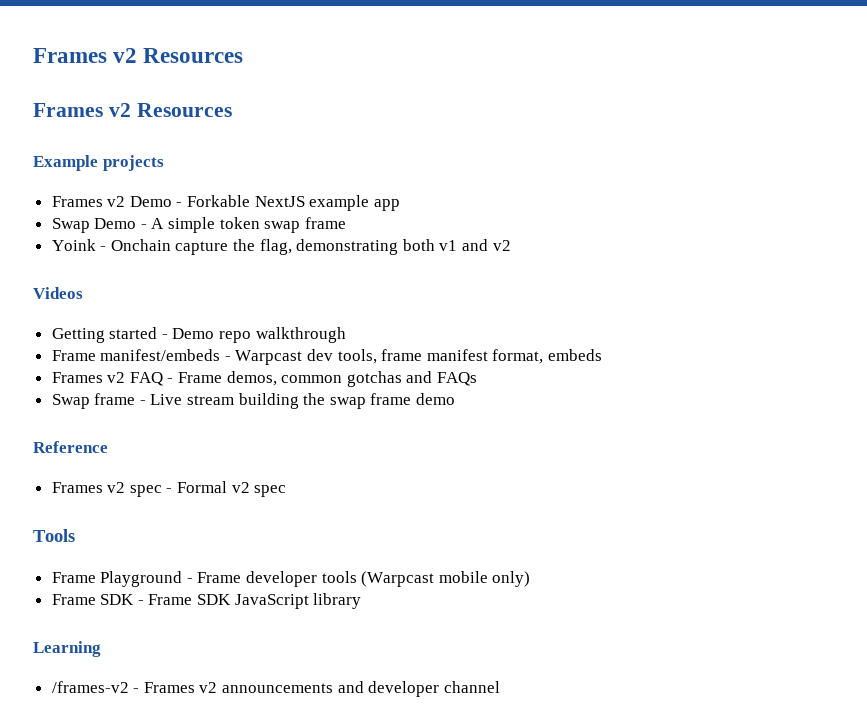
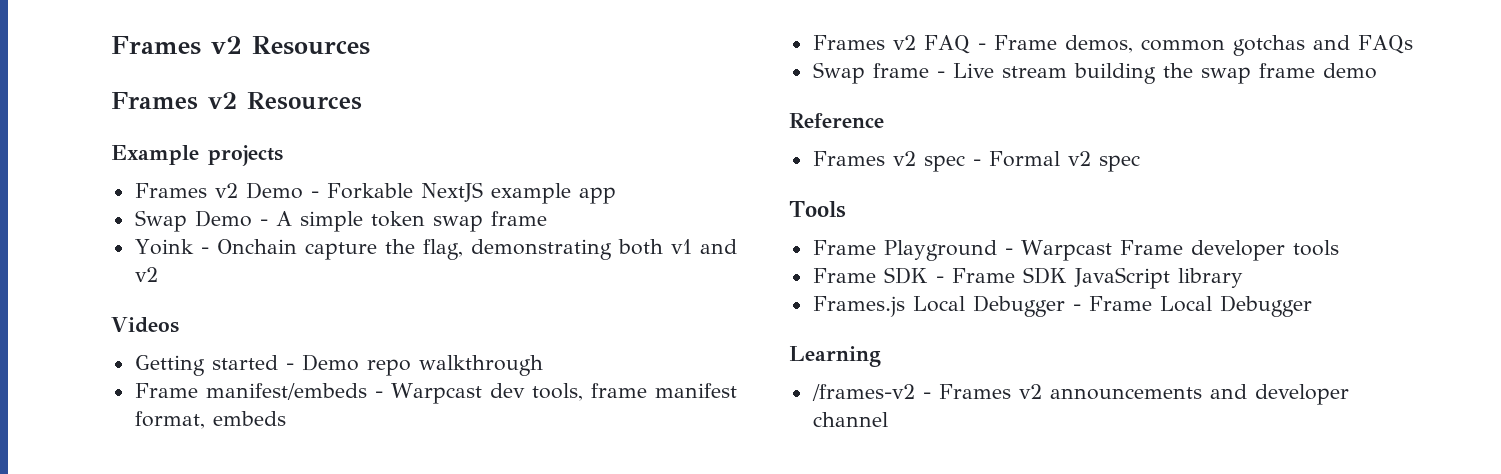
(193, 580) none -> [1020,240,1112,261] Warpcast
[361,571,531,587] (Warpcast mobile only) -> (1339, 248) none
(362, 601) none -> [812,295,1312,317] // Frames.js Local Debugger - Frame Local Debugger

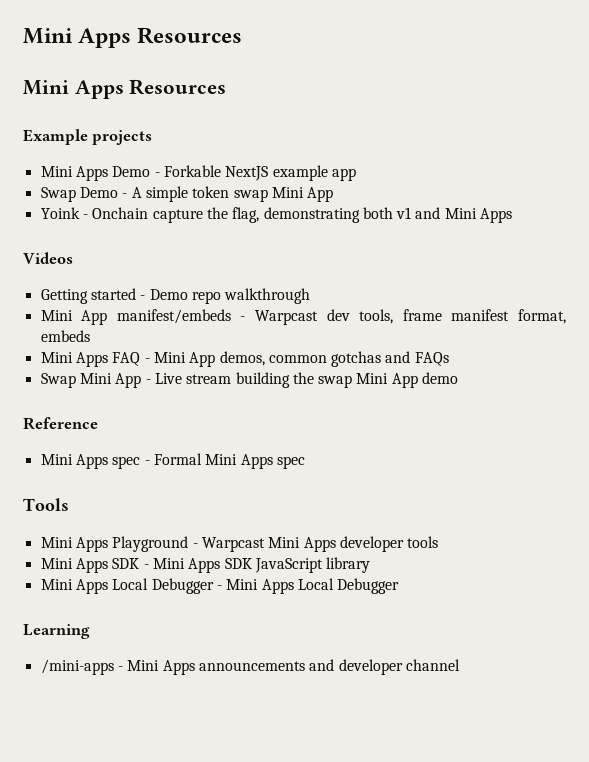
[111,36,370,55] [111,92,237,110] Frames v2 Resources // Frames v2 -> [23,27,243,48] [23,80,124,99] Mini Apps Resources // Mini Apps
[134,183,238,198] Frames v2 -> [40,166,108,181] Mini Apps
[490,211,547,226] frame -> [271,187,334,202] Mini App
[134,267,158,282] v2 -> [444,208,513,223] Mini Apps
[134,383,198,398] Frame -> [40,310,108,325] Mini App
[812,35,1057,54] Frames v2 FAQ - Frame -> [40,352,216,367] Mini Apps FAQ - Mini App
[872,63,929,78] frame -> [79,373,142,388] Mini App
[1258,63,1315,78] frame -> [356,373,418,388] Mini App
[812,151,916,166] Frames v2 -> [40,454,108,469] Mini Apps
[1067,151,1091,166] v2 -> [205,454,273,469] Mini Apps
[812,240,876,255] Frame -> [40,537,108,552] Mini Apps
[1119,240,1183,255] Frame -> [268,537,336,552] Mini Apps
[812,267,1015,284] Frame SDK - Frame -> [40,558,221,573] Mini Apps SDK - Mini Apps
[812,296,905,317] Frames.js -> [40,579,108,594] Mini Apps
[1088,296,1152,311] Frame -> [226,579,294,594] Mini Apps
[811,384,1042,401] /frames-v2 - Frames v2 -> [40,659,195,675] /mini-apps - Mini Apps

